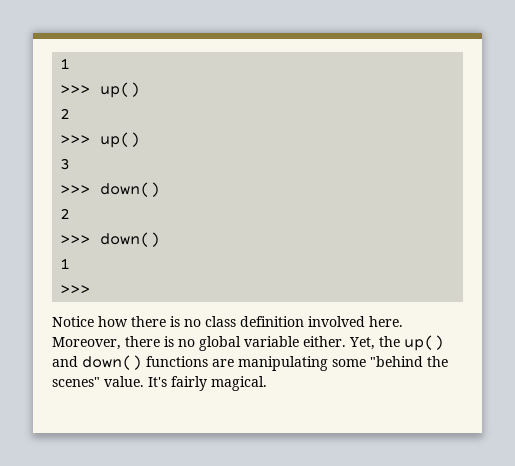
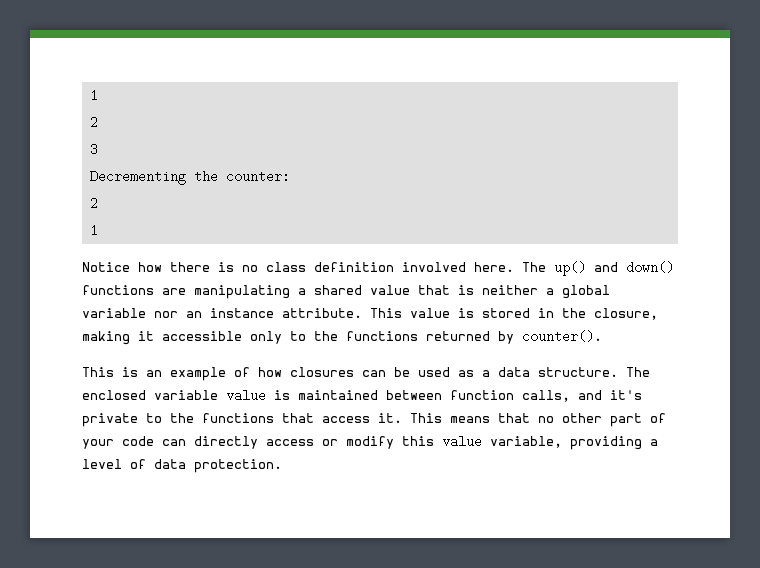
[60,58,71,69] [60,82,141,98] [60,108,71,119] [60,132,141,148] 1 // >>> up() // 2 // >>> up() -> [89,89,98,102] [89,116,98,129] 1 // 2
[60,182,161,197] [60,208,71,219] [60,232,161,247] [60,258,71,269] [60,285,91,294] >>> down() // 2 // >>> down() // 1 // >>> -> [89,170,290,185] [89,197,98,210] [89,224,98,237] Decrementing the counter: // 2 // 1
[52,336,400,351] Moreover, there is no global variable either. Yet, the -> [522,262,546,272] The
[332,356,448,367] [52,376,267,391] some "behind the scenes" value. It's fairly magical. -> [298,285,610,299] [82,308,658,320] [82,330,602,345] [82,367,650,381] [82,389,642,402] [82,413,666,427] [82,435,658,450] [82,459,282,473] a shared value that is neither a global variable nor an instance attribute. This value is stored in the closure, making it accessible only to the functions returned by counter(). // This is an example of how closures can be used as a data structure. The enclosed variable value is maintained between function calls, and it's private to the functions that access it. This means that no other part of your code can directly access or modify this value variable, providing a level of data protection.

